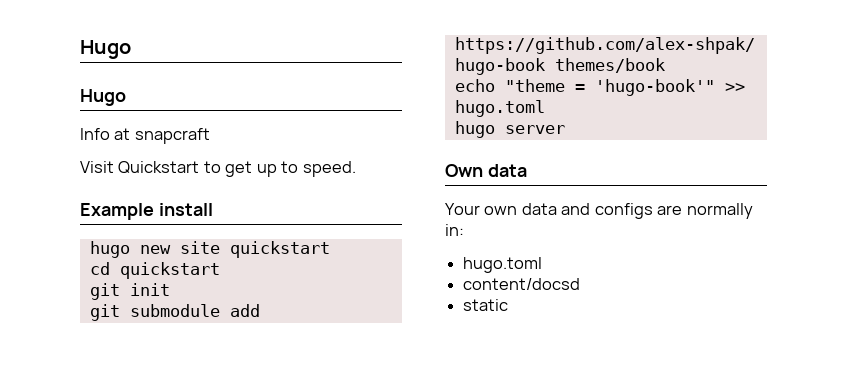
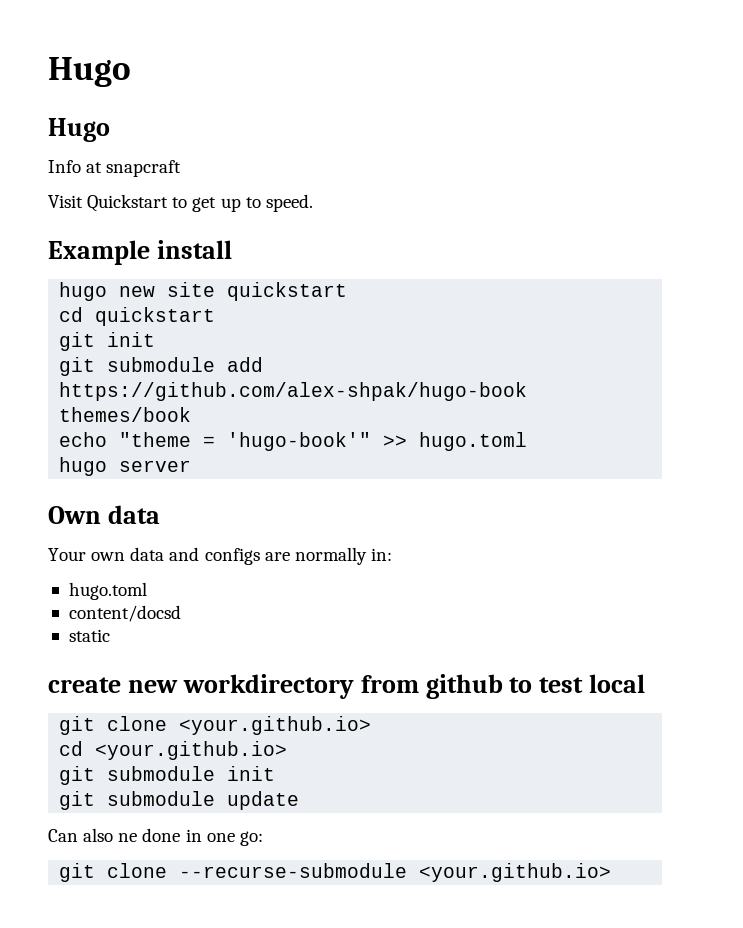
(509, 305) none -> [48,674,646,699] [59,716,372,735] [59,741,288,760] [59,766,276,785] [59,791,300,810] [48,828,263,846] [59,863,612,882] // create new workdirectory from github to test local // git clone <your.github.io> // cd <your.github.io> // git submodule init // git submodule update // Can also ne done in one go: // git clone --recurse-submodule <your.github.io>

